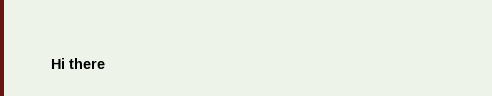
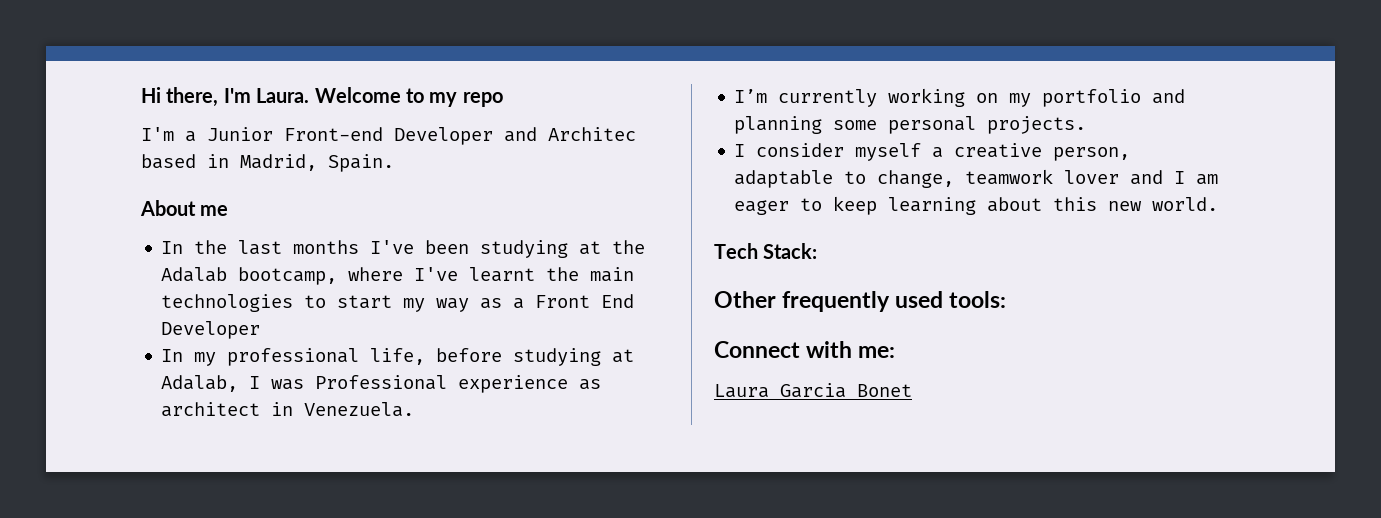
[69,58,105,69] there -> [166,87,503,107] [141,127,636,145] [141,154,394,172] [140,200,229,216] [161,240,646,258] [161,267,635,285] [161,294,635,312] [161,321,261,339] [161,348,635,366] [161,375,602,393] [161,402,415,417] [734,88,1186,107] [734,116,1087,134] [734,143,1131,161] [734,169,1219,188] [734,196,1219,215] [714,243,818,259] [714,291,1007,312] [714,341,896,358] [714,383,912,398] there, I'm Laura. Welcome to my repo // I'm a Junior Front-end Developer and Architec based in Madrid, Spain. // About me // In the last months I've been studying at the Adalab bootcamp, where I've learnt the main technologies to start my way as a Front End Developer // In my professional life, before studying at Adalab, I was Professional experience as architect in Venezuela. // I’m currently working on my portfolio and planning some personal projects. // I consider myself a creative person, adaptable to change, teamwork lover and I am eager to keep learning about this new world. // Tech Stack: // Other frequently used tools: // Connect with me: // Laura Garcia Bonet

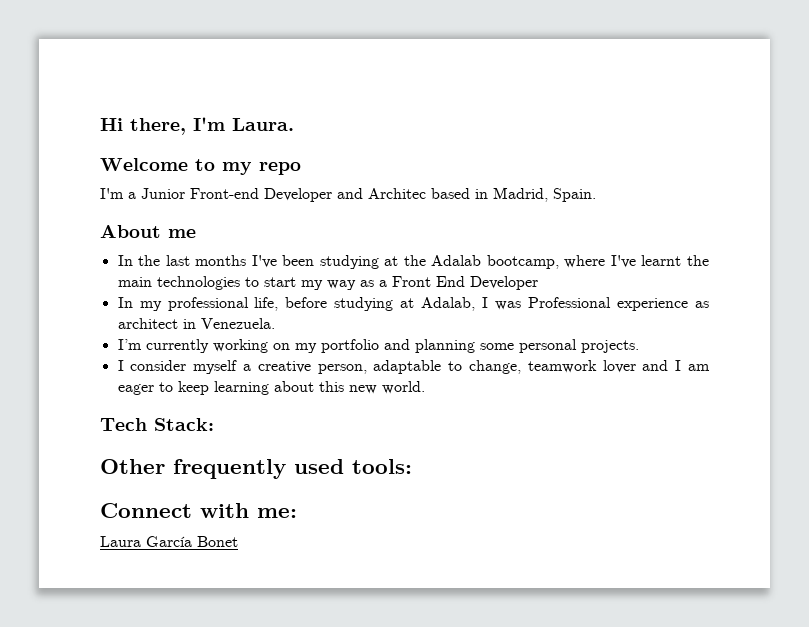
(310, 95) none -> (294, 124) //
[780,383,846,398] Garcia -> [146,536,192,547] García

